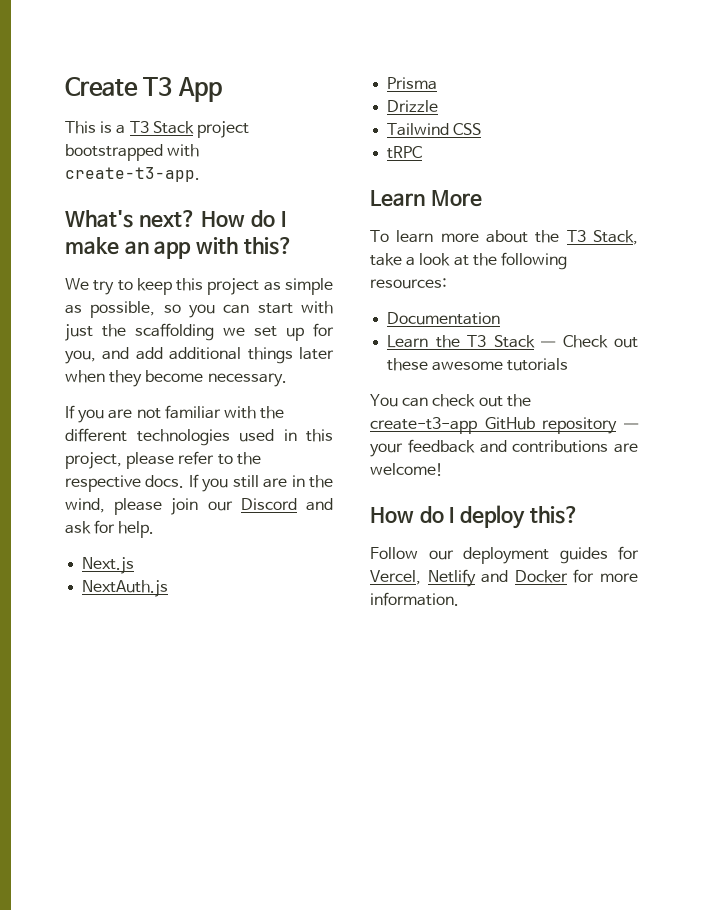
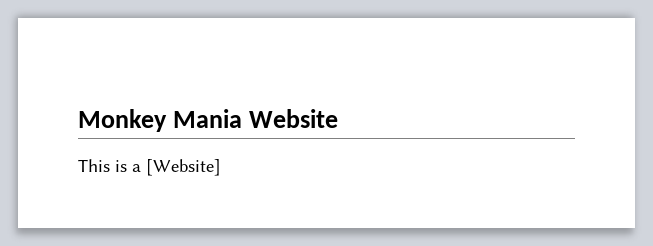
[65,77,222,102] Create T3 App -> [78,109,339,132] Monkey Mania Website
[129,121,249,138] [65,144,200,161] [65,167,200,182] [65,210,286,228] [65,237,293,259] [65,278,333,295] [65,301,333,318] [65,323,334,341] [65,347,334,364] [65,370,287,387] [65,405,285,423] [65,428,333,446] [65,451,261,469] [65,474,333,492] [65,498,333,515] [65,520,155,538] [82,557,135,574] [82,580,169,597] [387,77,438,90] [387,100,439,112] [387,123,482,136] [387,146,423,159] [370,190,482,207] [370,230,638,245] [370,252,567,270] [370,278,447,289] [387,312,501,325] [387,335,638,348] [387,358,569,371] [370,394,531,407] [370,417,639,434] [370,439,638,457] [370,463,443,476] [370,505,579,529] [370,546,639,564] [370,569,638,587] [370,592,459,606] T3 Stack project bootstrapped with create-t3-app. // What's next? How do I make an app with this? // We try to keep this project as simple as possible, so you can start with just the scaffolding we set up for you, and add additional things later when they become necessary. // If you are not familiar with the different technologies used in this project, please refer to the respective docs. If you still are in the wind, please join our Discord and ask for help. // Next.js // NextAuth.js // Prisma // Drizzle // Tailwind CSS // tRPC // Learn More // To learn more about the T3 Stack, take a look at the following resources: // Documentation // Learn the T3 Stack — Check out these awesome tutorials // You can check out the create-t3-app GitHub repository — your feedback and contributions are welcome! // How do I deploy this? // Follow our deployment guides for Vercel, Netlify and Docker for more information. -> [146,159,221,176] [Website]

